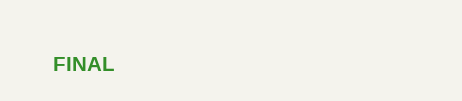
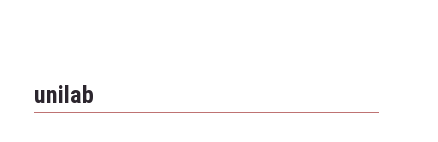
[53,57,115,71] FINAL -> [34,85,94,103] unilab

